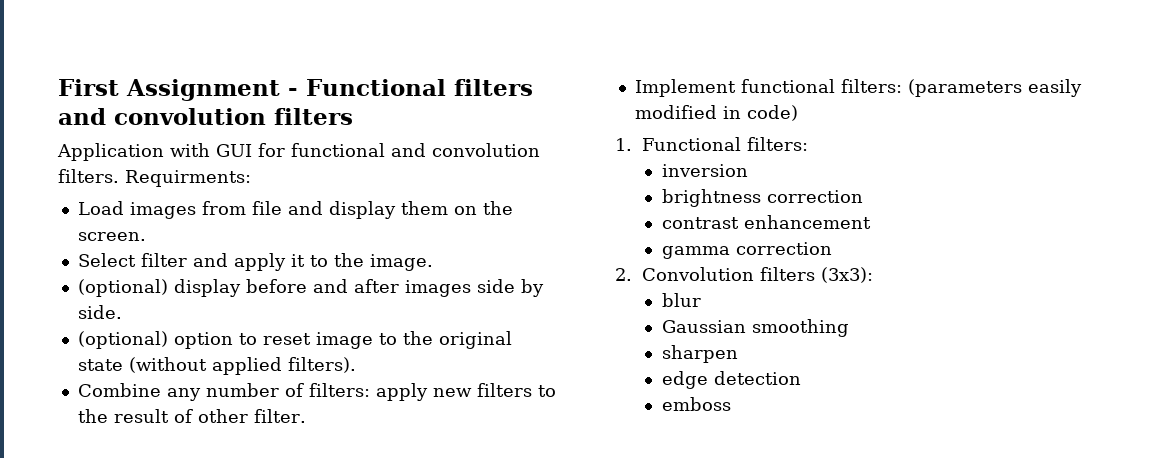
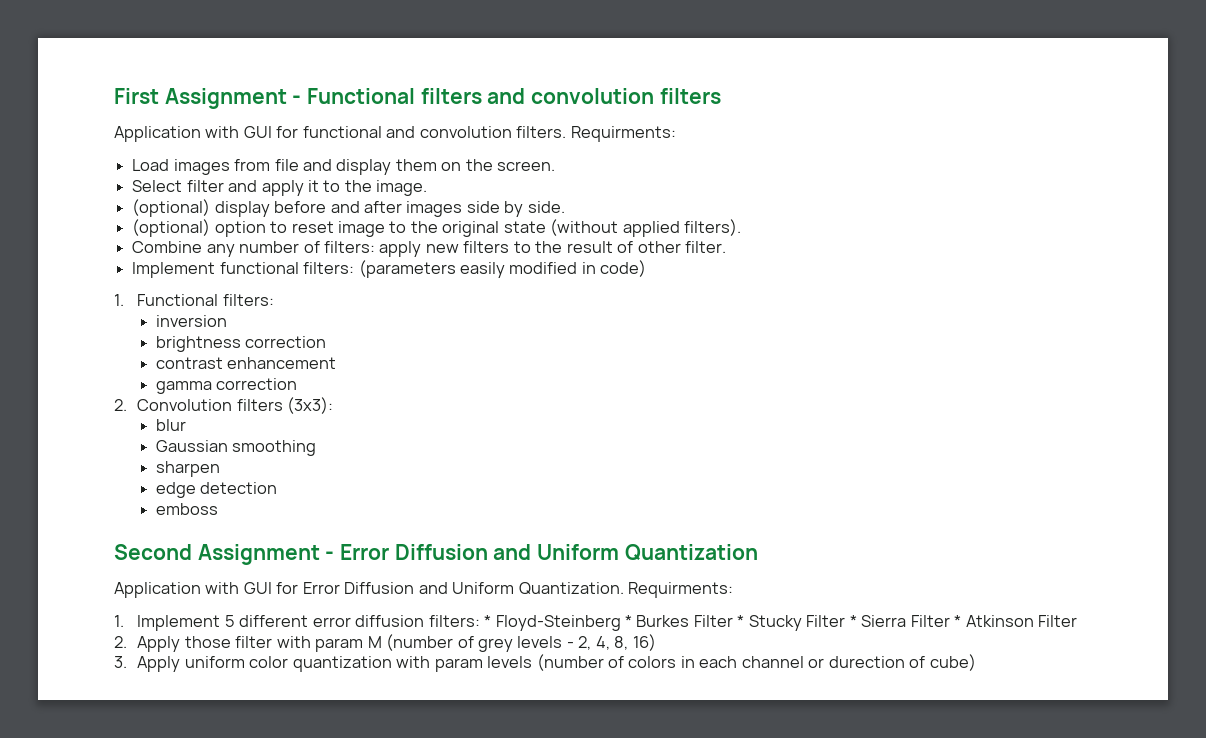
(731, 404) none -> [114,544,758,565] [114,582,734,598] [114,615,1078,631] [114,634,656,652] [114,654,976,672] // Second Assignment - Error Diffusion and Uniform Quantization // Application with GUI for Error Diffusion and Uniform Quantization. Requirments: // 1. Implement 5 different error diffusion filters: * Floyd-Steinberg * Burkes Filter * Stucky Filter * Sierra Filter * Atkinson Filter // 2. Apply those filter with param M (number of grey levels - 2, 4, 8, 16) // 3. Apply uniform color quantization with param levels (number of colors in each channel or durection of cube)

